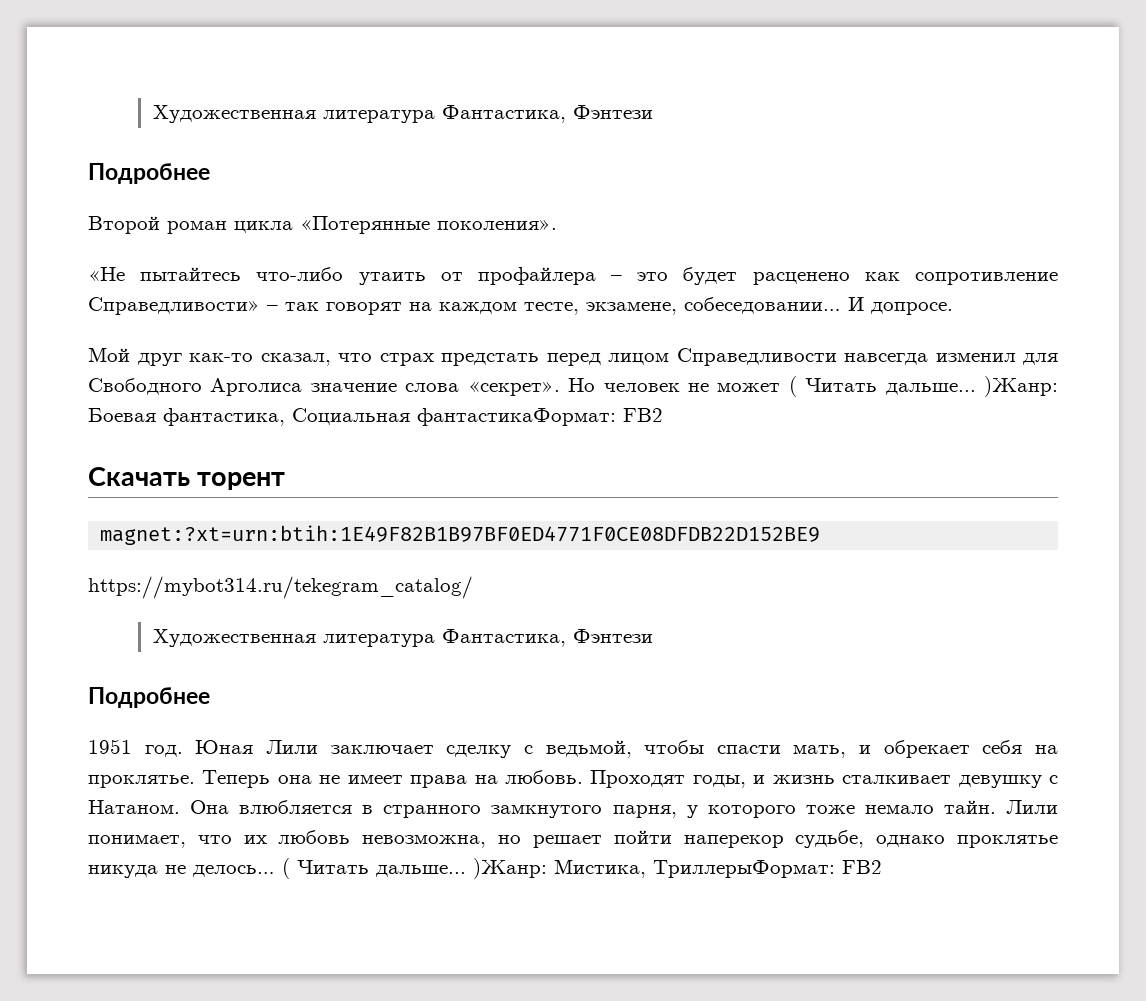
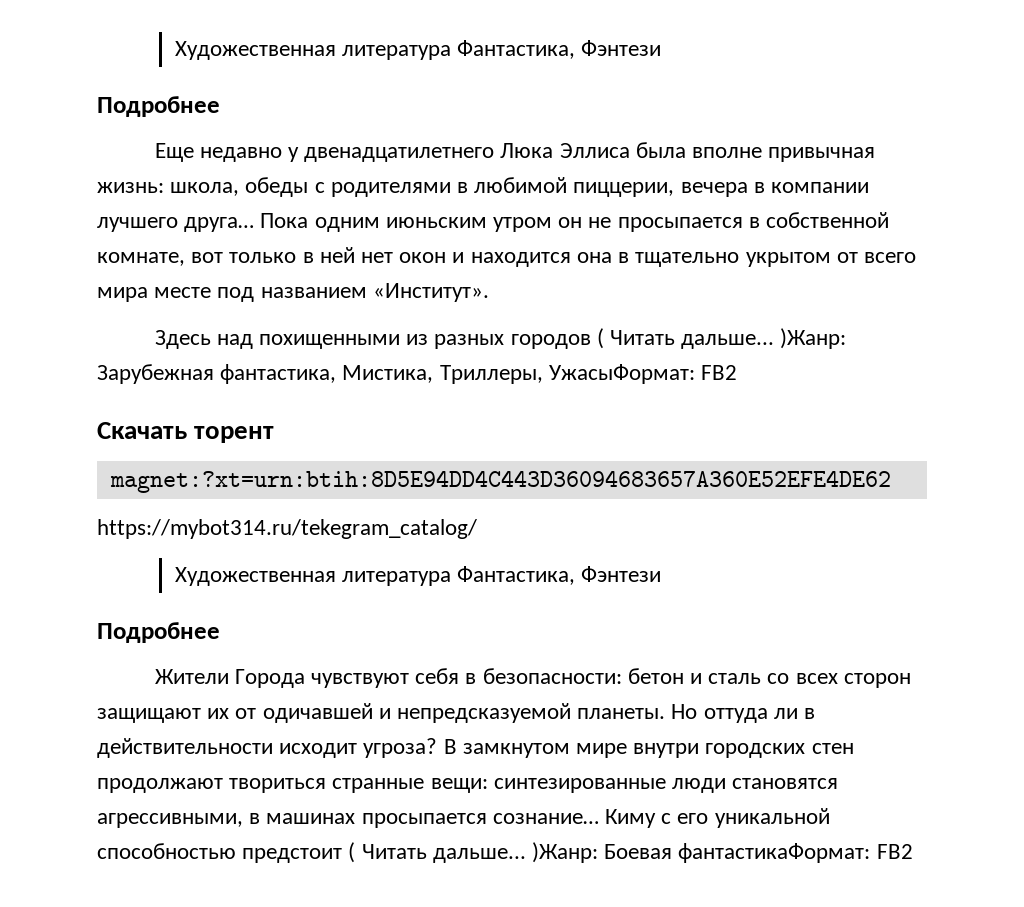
[152,105,653,123] [88,163,210,184] [88,216,557,234] [88,267,1058,285] [88,297,953,315] [88,347,1058,366] [88,376,1058,397] [88,408,616,426] Художественная литература Фантастика, Фэнтези // Подробнее // Второй роман цикла «Потерянные поколения». // «Не пытайтесь что-либо утаить от профайлера – это будет расценено как сопротивление Справедливости» – так говорят на каждом тесте, экзамене, собеседовании… И допросе. // Мой друг как-то сказал, что страх предстать перед лицом Справедливости навсегда изменил для Свободного Арголиса значение слова «секрет». Но человек не может ( Читать дальше... )Жанр: Боевая фантастика, Социальная фантастикаФормат: -> [174,40,662,60] [97,96,220,117] [154,142,876,162] [97,177,870,197] [97,212,890,232] [97,247,916,267] [97,283,489,302] [154,328,847,349] [97,364,695,384] Художественная литература Фантастика, Фэнтези // Подробнее // Еще недавно у двенадцатилетнего Люка Эллиса была вполне привычная жизнь: школа, обеды с родителями в любимой пиццерии, вечера в компании лучшего друга… Пока одним июньским утром он не просыпается в собственной комнате, вот только в ней нет окон и находится она в тщательно укрытом от всего мира месте под названием «Институт». // Здесь над похищенными из разных городов ( Читать дальше... )Жанр: Зарубежная фантастика, Мистика, Триллеры, УжасыФормат:
[100,525,821,545] magnet:?xt=urn:btih:1E49F82B1B97BF0ED4771F0CE08DFDB22D152BE9 -> [109,470,891,493] magnet:?xt=urn:btih:8D5E94DD4C443D36094683657A360E52EFE4DE62
[88,739,1058,758] [88,770,1059,788] [88,800,1058,818] [88,830,1059,848] [88,858,835,879] 1951 год. Юная Лили заключает сделку с ведьмой, чтобы спасти мать, и обрекает себя на проклятье. Теперь она не имеет права на любовь. Проходят годы, и жизнь сталкивает девушку с Натаном. Она влюбляется в странного замкнутого парня, у которого тоже немало тайн. Лили понимает, что их любовь невозможна, но решает пойти наперекор судьбе, однако проклятье никуда не делось… ( Читать дальше... )Жанр: Мистика, ТриллерыФормат: -> [154,668,911,688] [97,703,816,723] [97,738,854,758] [97,778,839,793] [97,808,830,828] [97,842,871,863] Жители Города чувствуют себя в безопасности: бетон и сталь со всех сторон защищают их от одичавшей и непредсказуемой планеты. Но оттуда ли в действительности исходит угроза? В замкнутом мире внутри городских стен продолжают твориться странные вещи: синтезированные люди становятся агрессивными, в машинах просыпается сознание… Киму с его уникальной способностью предстоит ( Читать дальше... )Жанр: Боевая фантастикаФормат:

